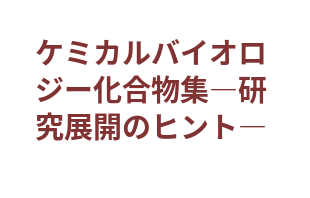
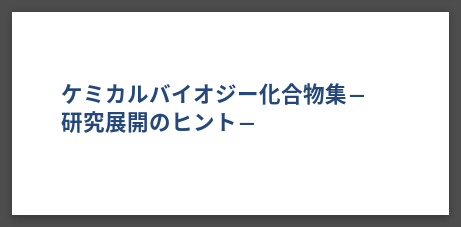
[238,42,267,65] ロ -> (215, 94) none

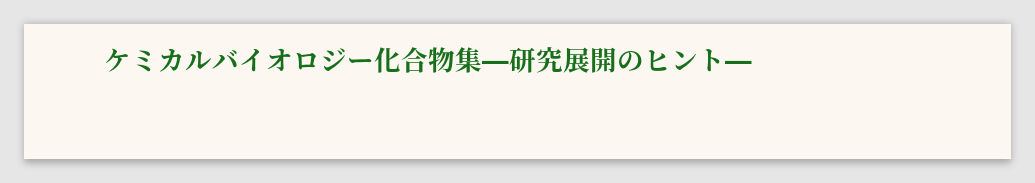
(215, 94) none -> [293,52,320,70] ロ

